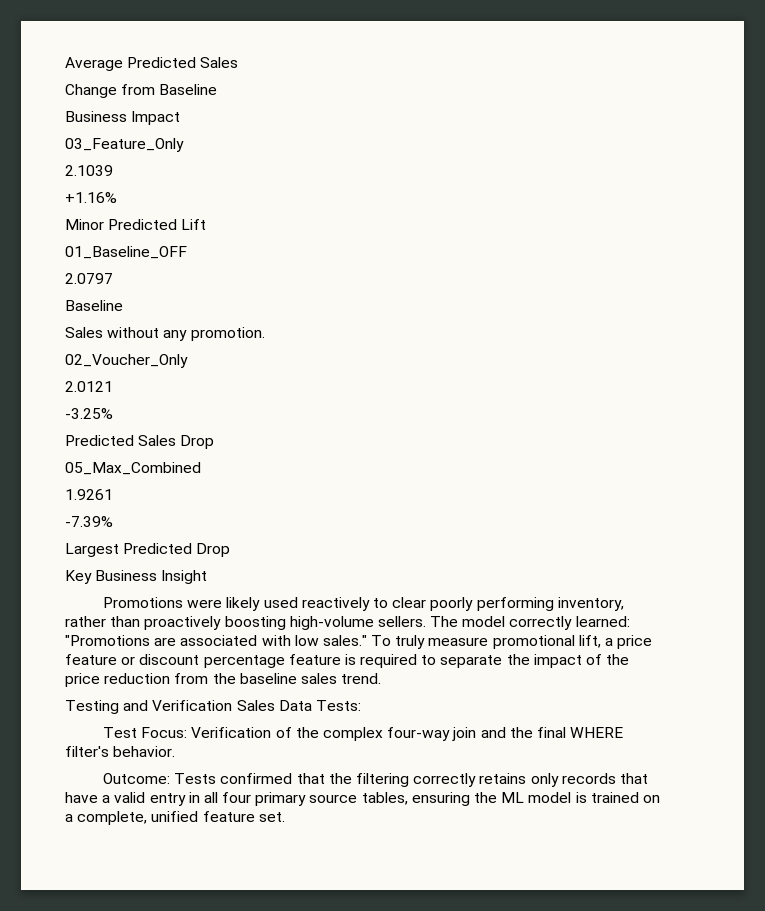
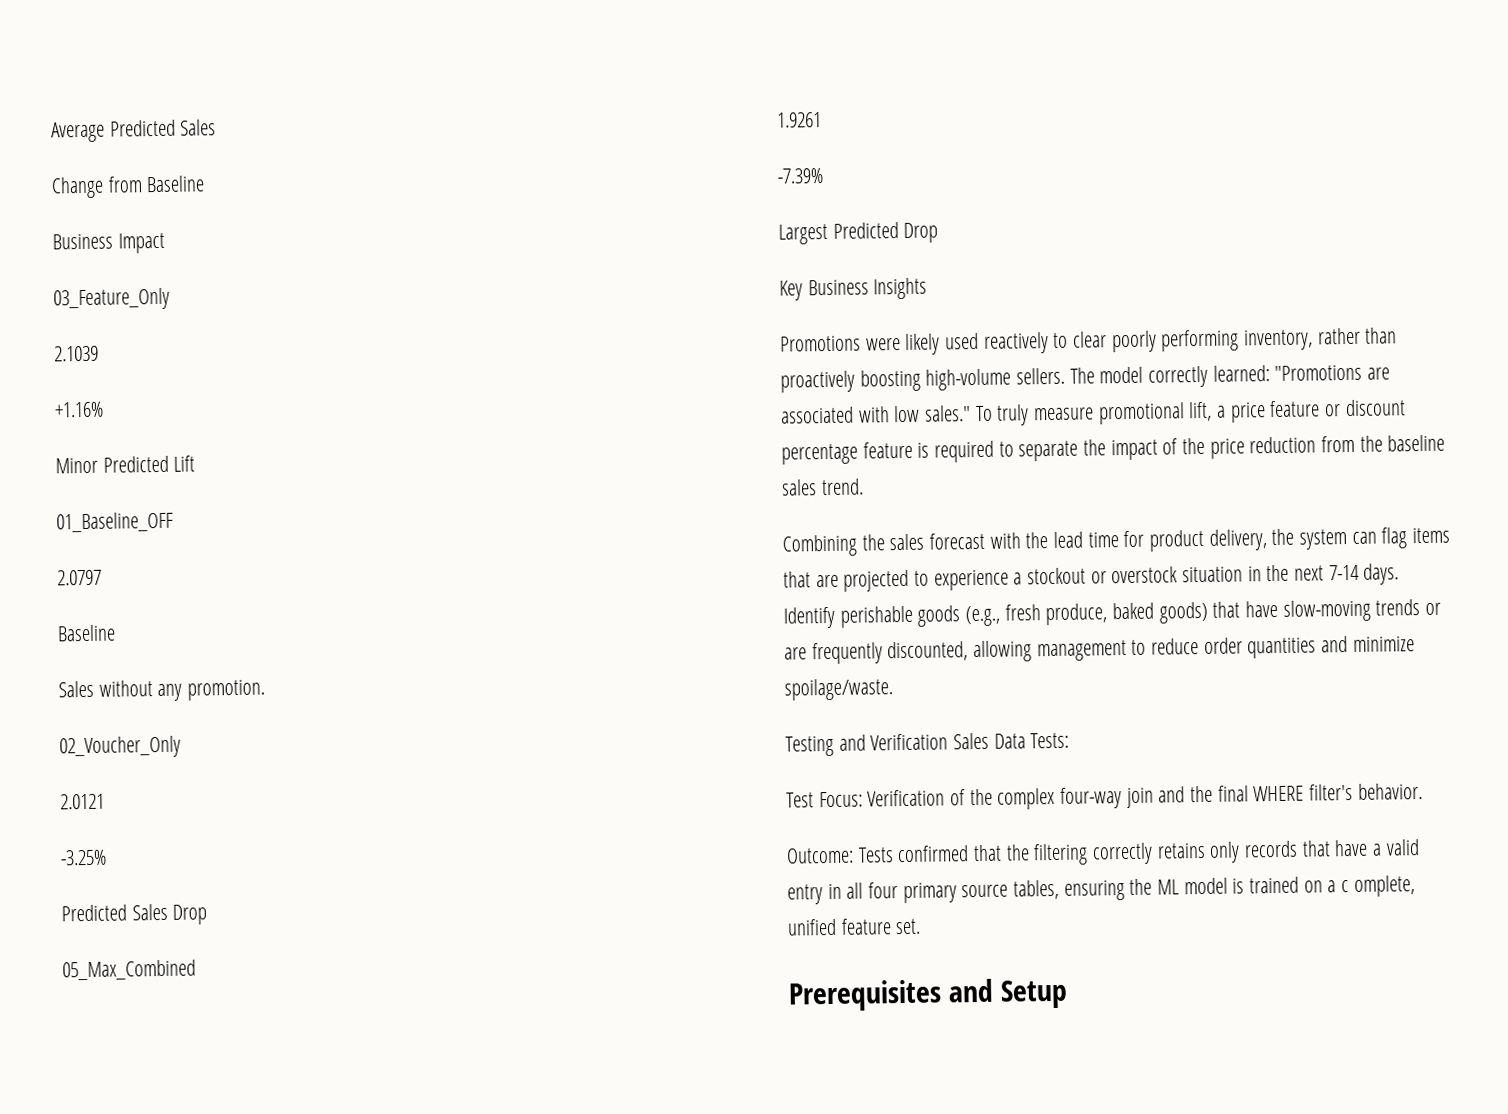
[161,570,208,584] Insight -> [873,277,928,300] Insights
(382, 678) none -> [782,527,1451,557] [783,563,1400,592] [783,599,1442,629] [784,636,1415,665] [784,678,893,701] // Combining the sales forecast with the lead time for product delivery, the system can flag items that are projected to experience a stockout or overstock situation in the next 7-14 days. Identify perishable goods (e.g., fresh produce, baked goods) that have slow-moving trends or are frequently discounted, allowing management to reduce order quantities and minimize spoilage/waste.
[77,811,148,825] complete, -> [1341,875,1415,897] c omplete,
(285, 817) none -> [788,978,1068,1012] // Prerequisites and Setup

